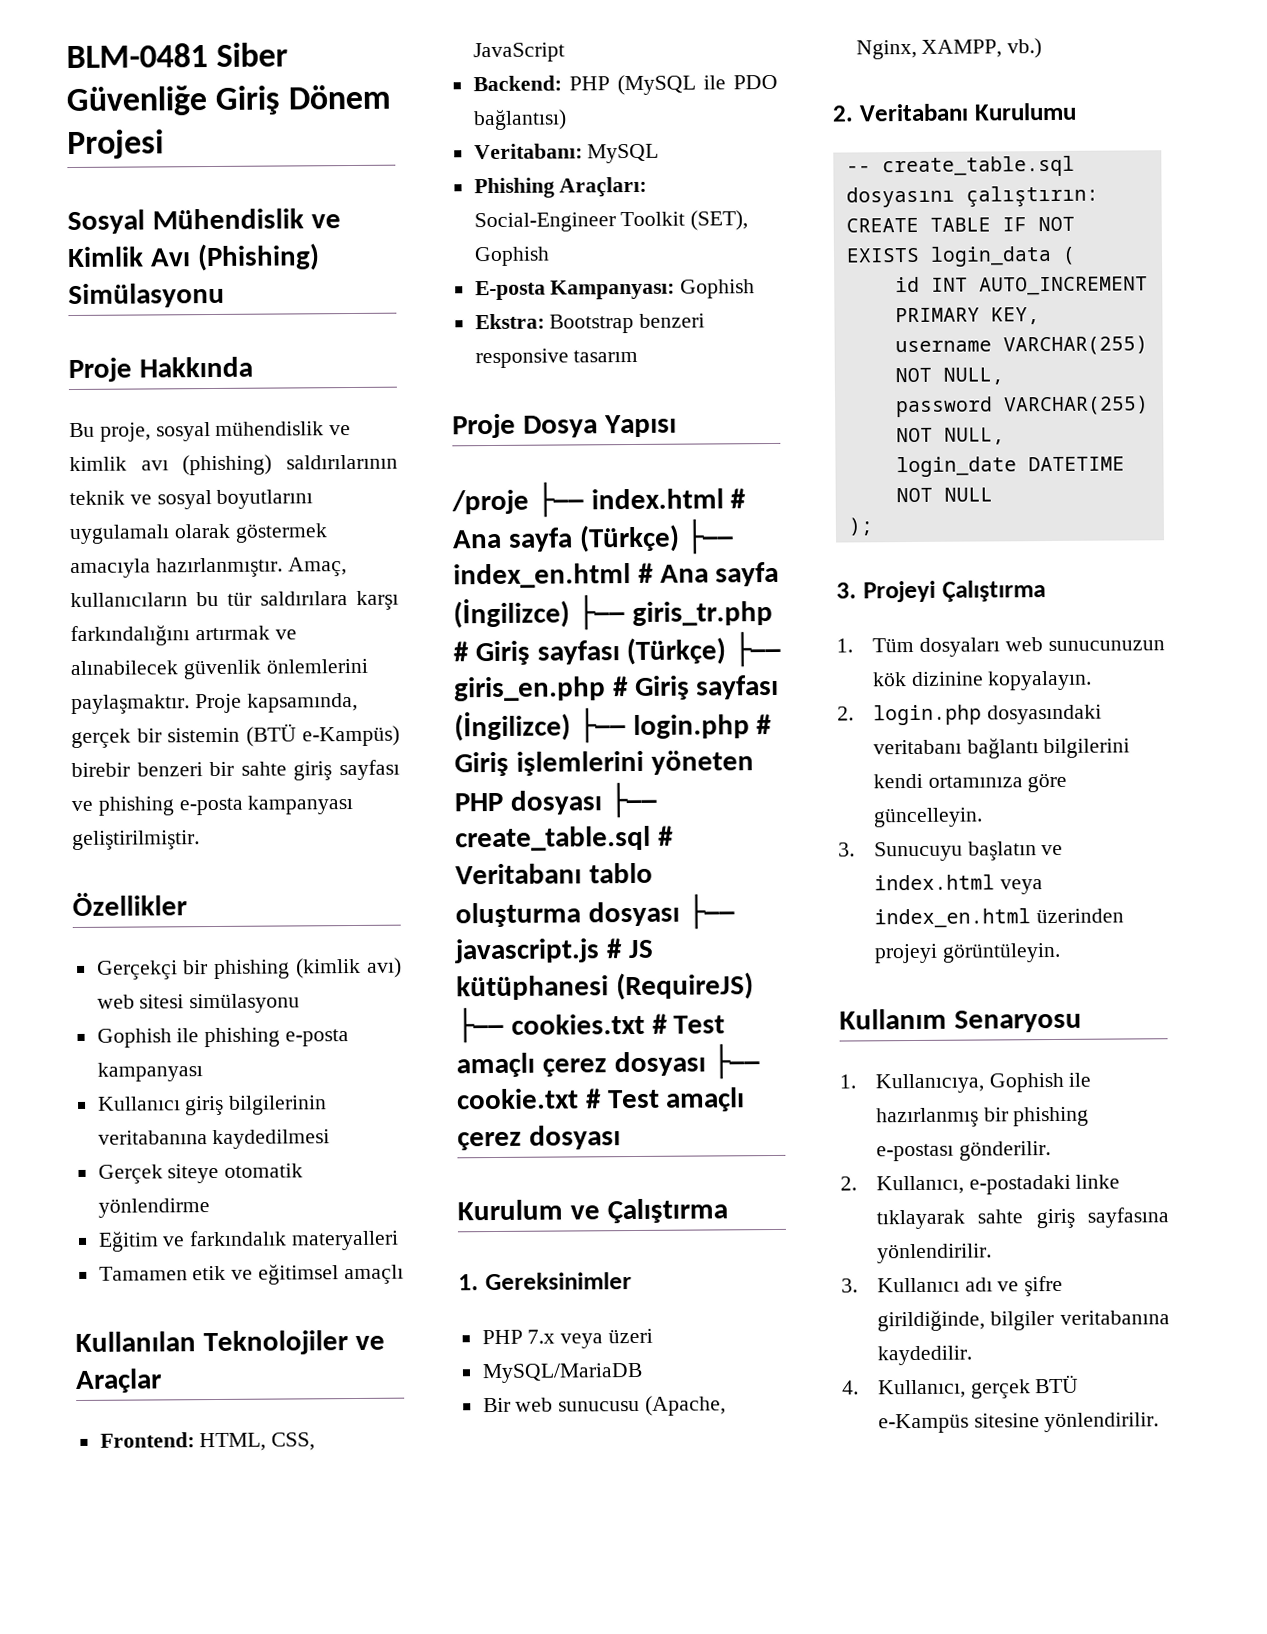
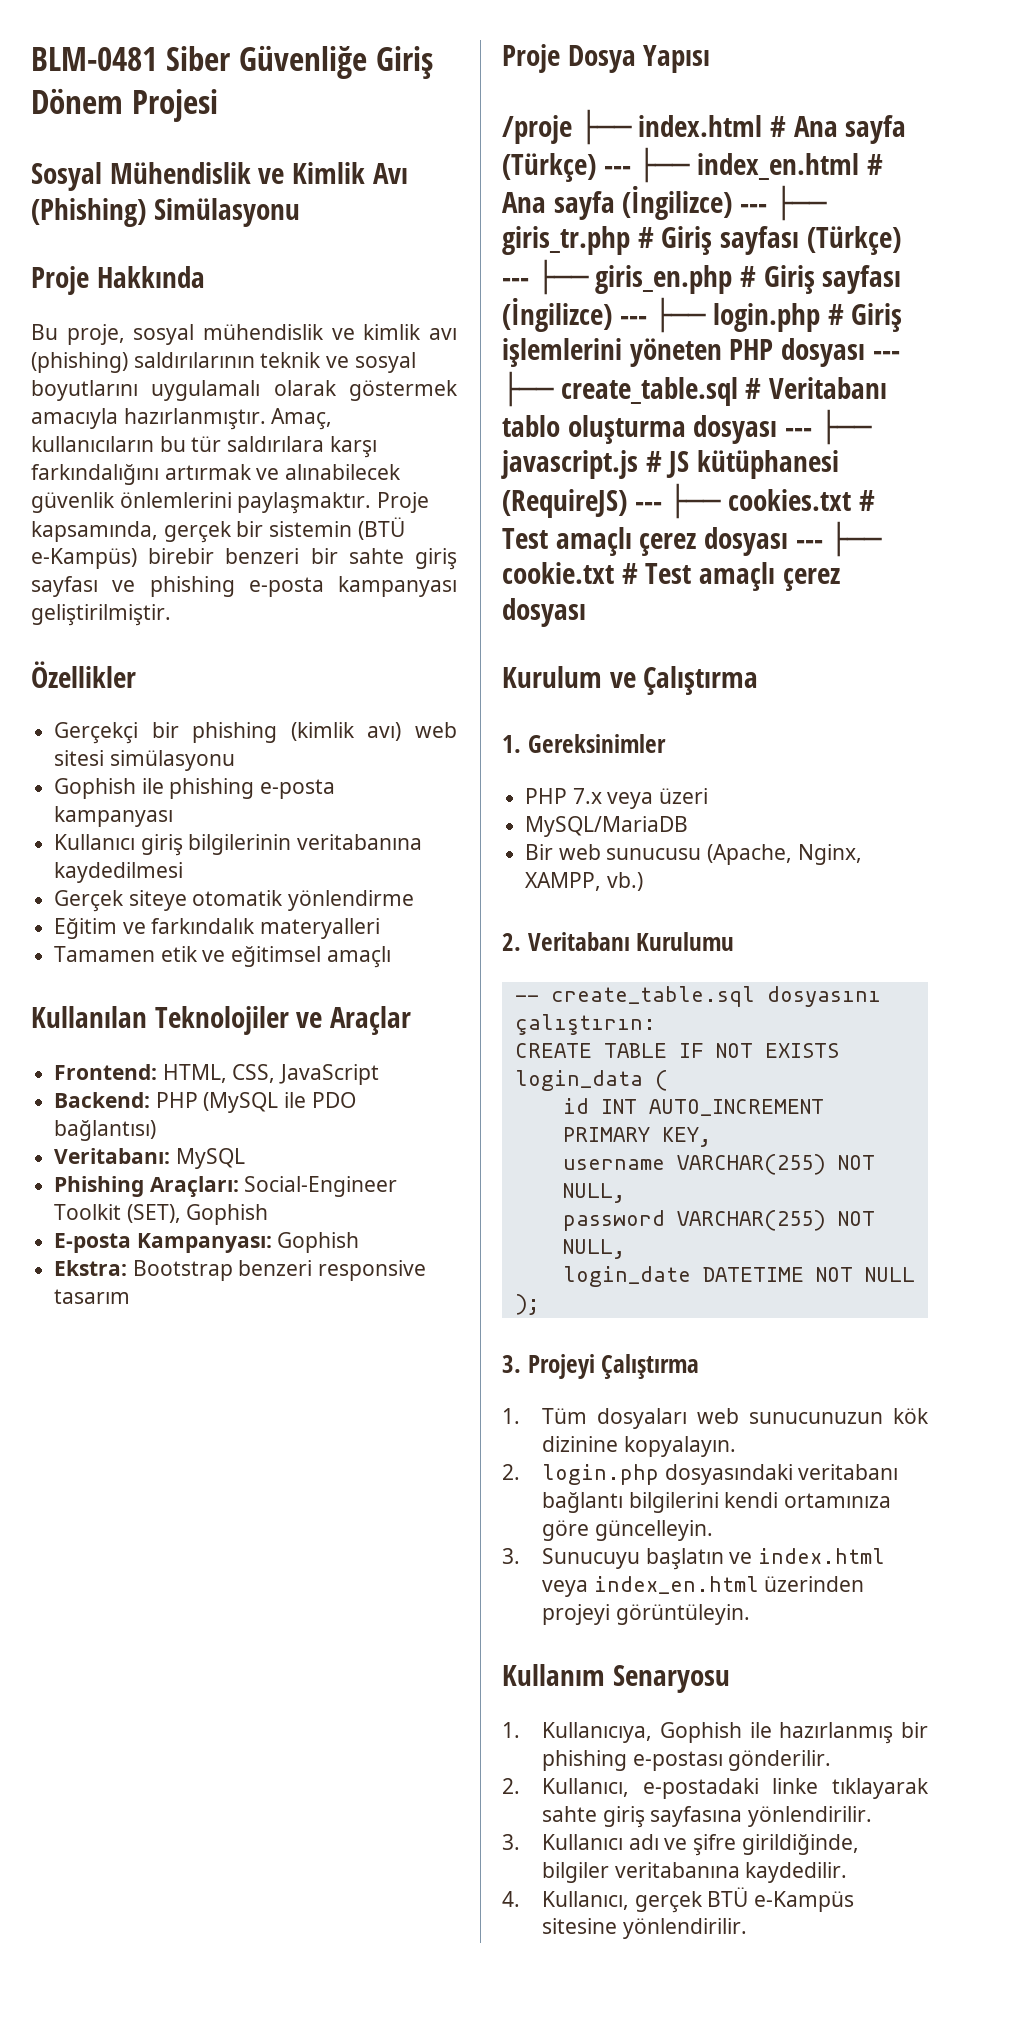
(680, 538) none -> [603,166,631,175] ---
(570, 613) none -> [740,204,768,213] ---
(727, 651) none -> [502,278,529,287] ---
(571, 726) none -> [619,316,647,325] ---
(602, 802) none -> [872,351,900,360] ---
(680, 914) none -> [785,428,813,437] ---
(754, 986) none -> [634,502,662,511] ---
(706, 1064) none -> [795,540,823,549] ---

